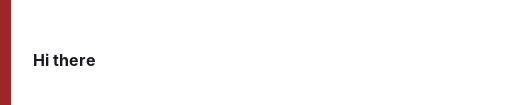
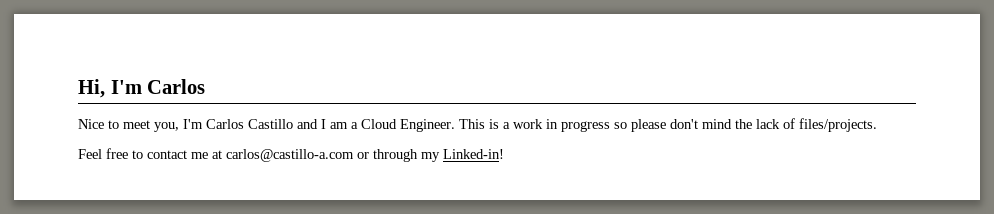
[33,53,97,66] Hi there -> [78,79,206,98] [78,118,877,132] [78,148,504,162] Hi, I'm Carlos // Nice to meet you, I'm Carlos Castillo and I am a Cloud Engineer. This is a work in progress so please don't mind the lack of files/projects. // Feel free to contact me at carlos@castillo-a.com or through my Linked-in!

